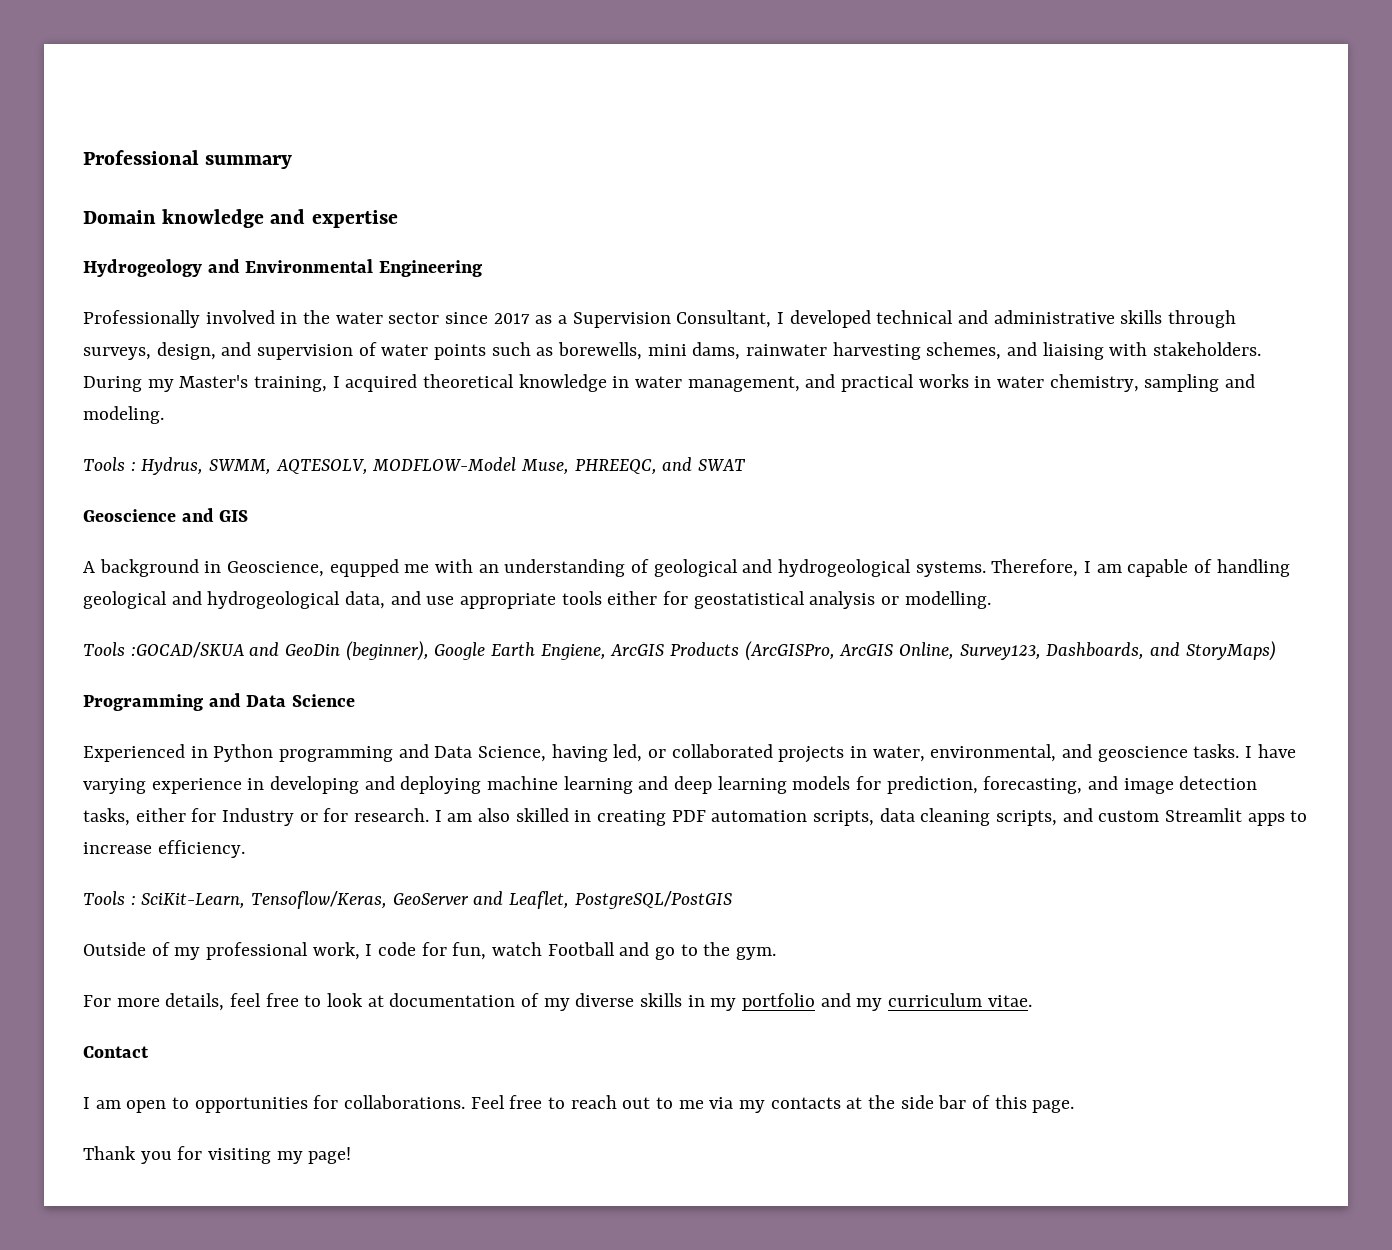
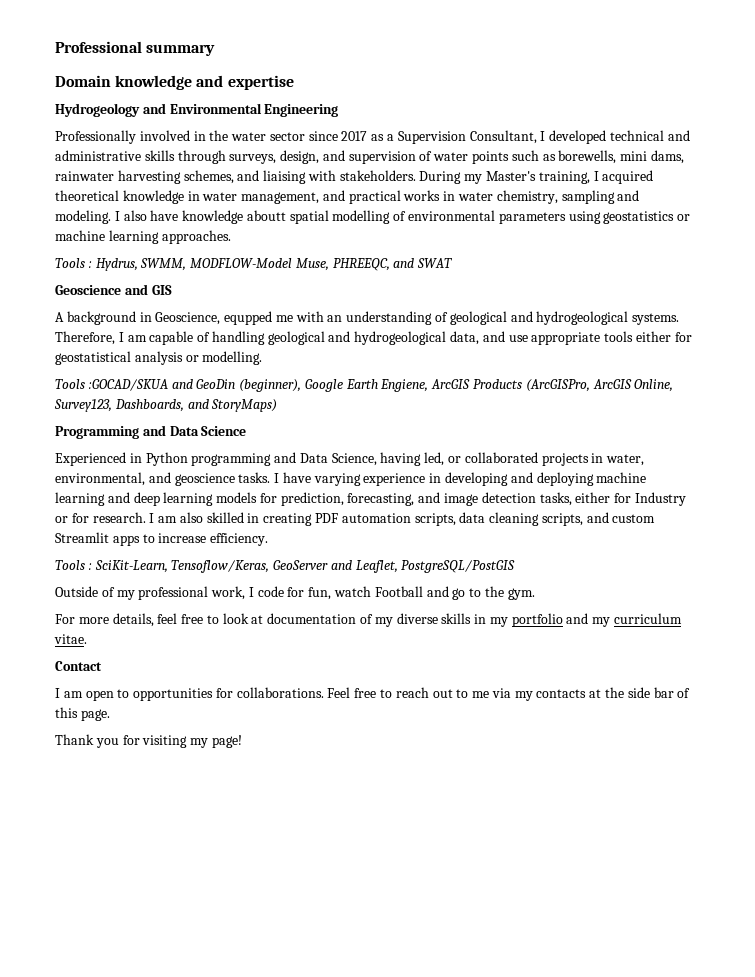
(164, 415) none -> [114,210,691,224] [55,230,231,244] I also have knowledge aboutt spatial modelling of environmental parameters using geostatistics or machine learning approaches.
[275,459,368,475] AQTESOLV, -> (187, 264) none

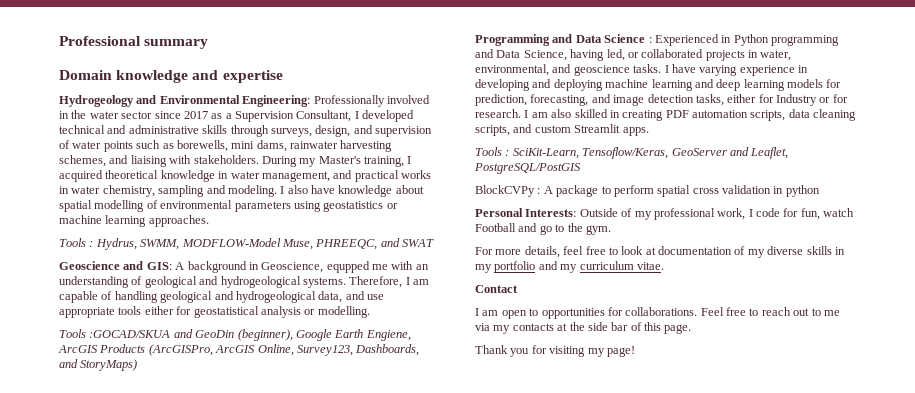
[264,104,339,117] Engineering // -> [242,95,311,107] Engineering:
[246,210,286,221] aboutt -> [395,185,424,194] about
[151,285,172,295] GIS // -> [146,262,172,270] GIS:
(247, 431) // -> [648,37,652,43] :
[112,533,269,546] apps to increase efficiency. -> [622,127,649,136] apps.
(516, 566) none -> [475,185,820,197] [475,208,577,217] BlockCVPy : A package to perform spatial cross validation in python // Personal Interests:

